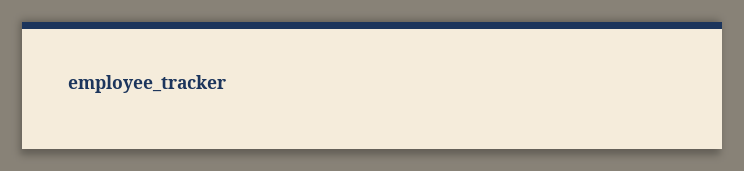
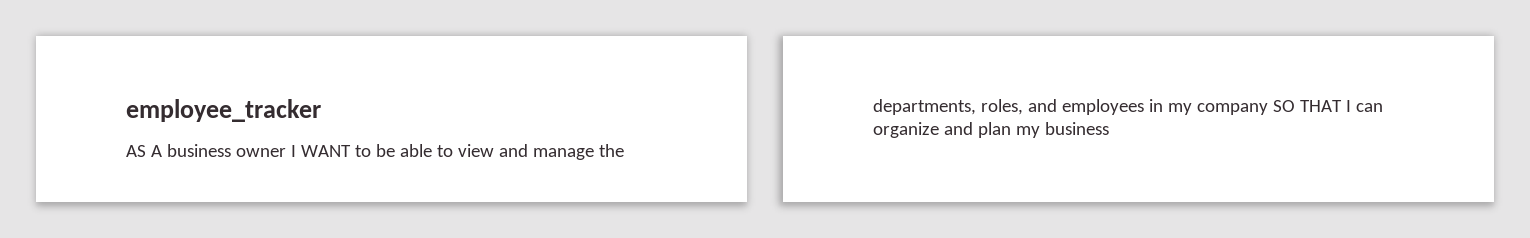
(226, 84) none -> [126,144,624,160] [873,99,1383,115] [873,122,1109,138] // AS A business owner I WANT to be able to view and manage the departments, roles, and employees in my company SO THAT I can organize and plan my business

